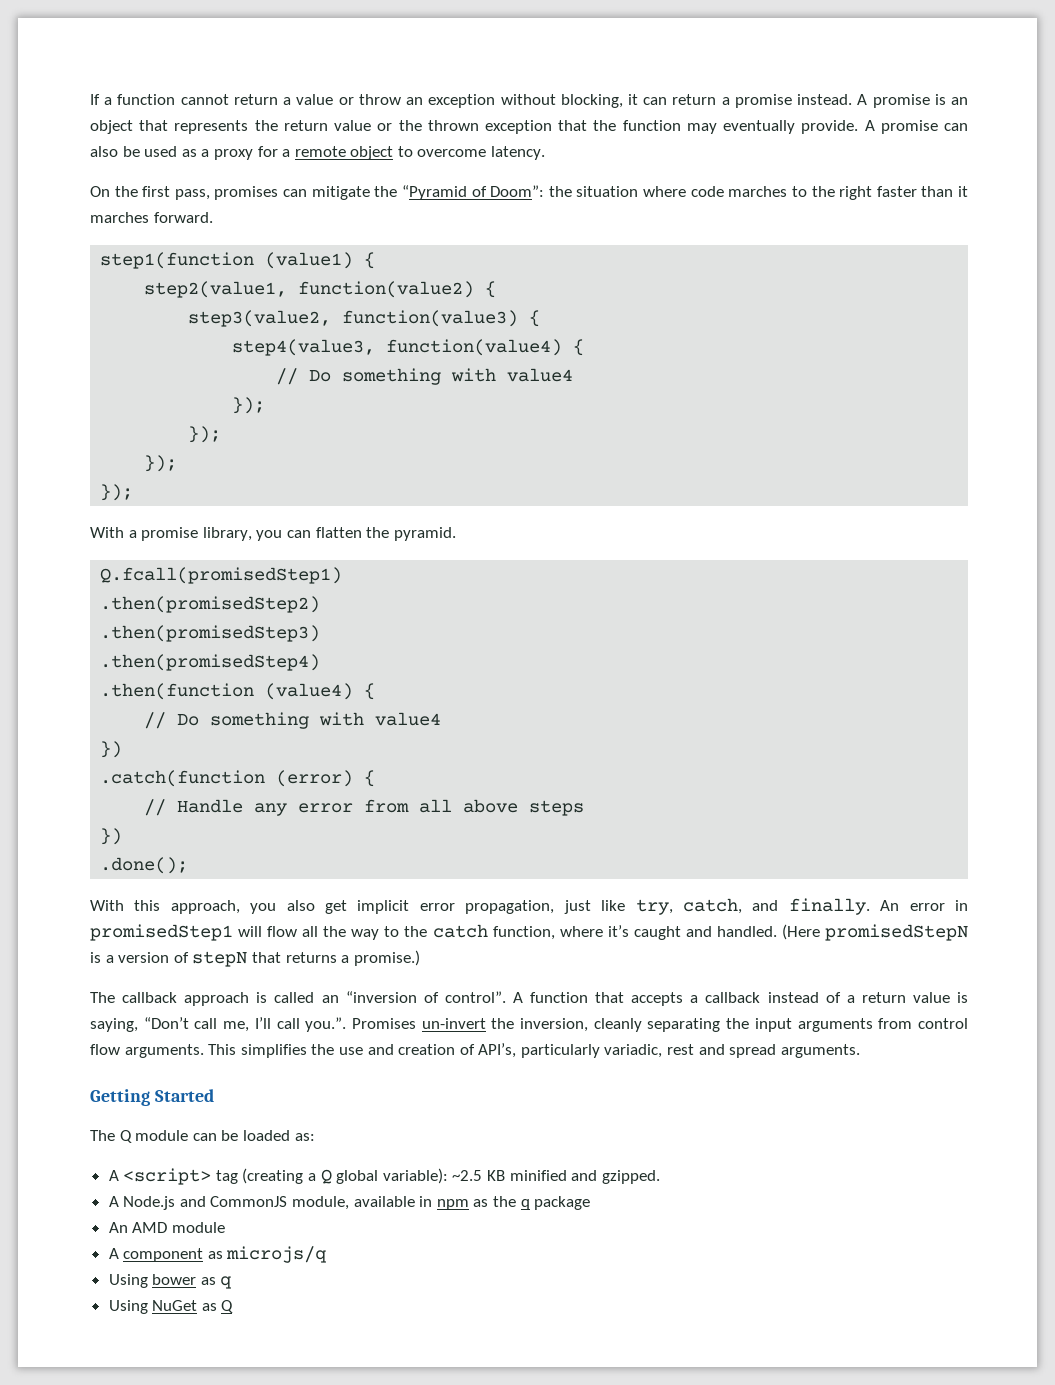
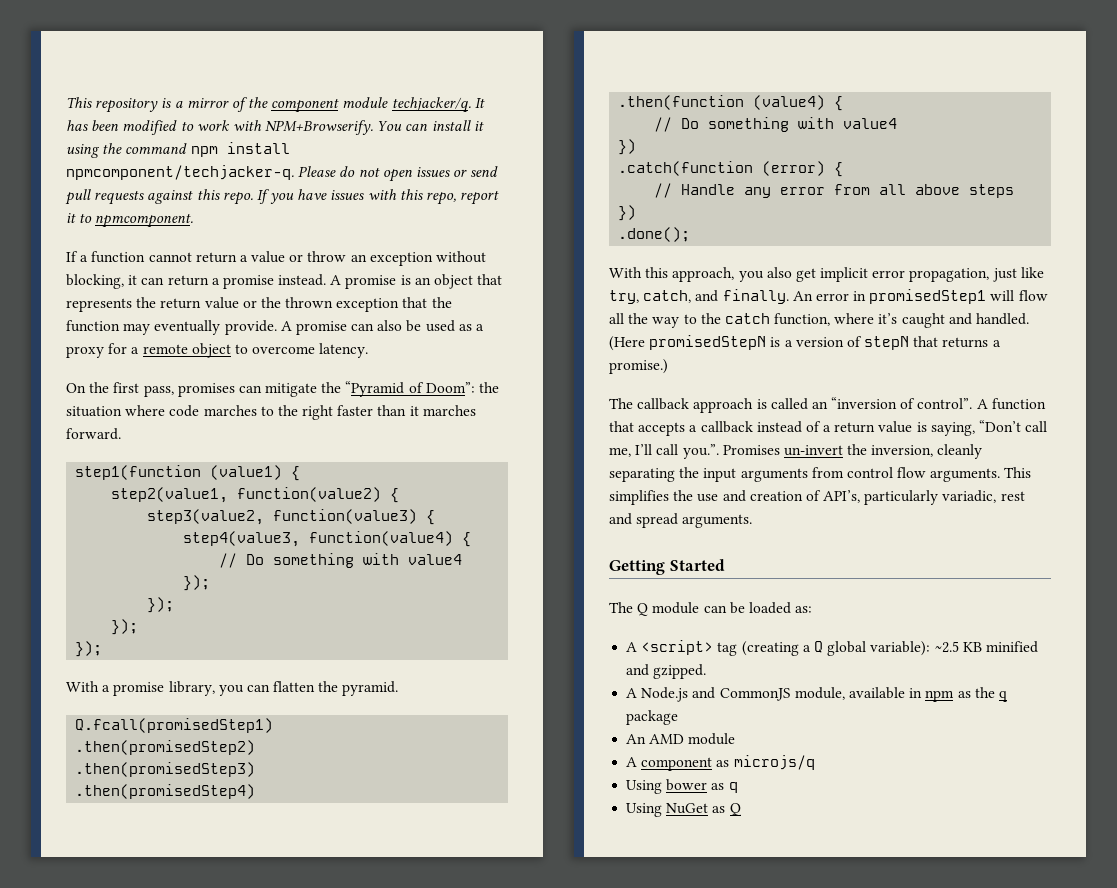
(90, 99) none -> [66,97,485,113] [66,120,484,135] [66,142,290,158] [66,165,499,182] [65,189,500,205] [66,213,194,228] This repository is a mirror of the component module techjacker/q. It has been modified to work with NPM+Browserify. You can install it using the command npm install npmcomponent/techjacker-q. Please do not open issues or send pull requests against this repo. If you have issues with this repo, report it to npmcomponent. //

